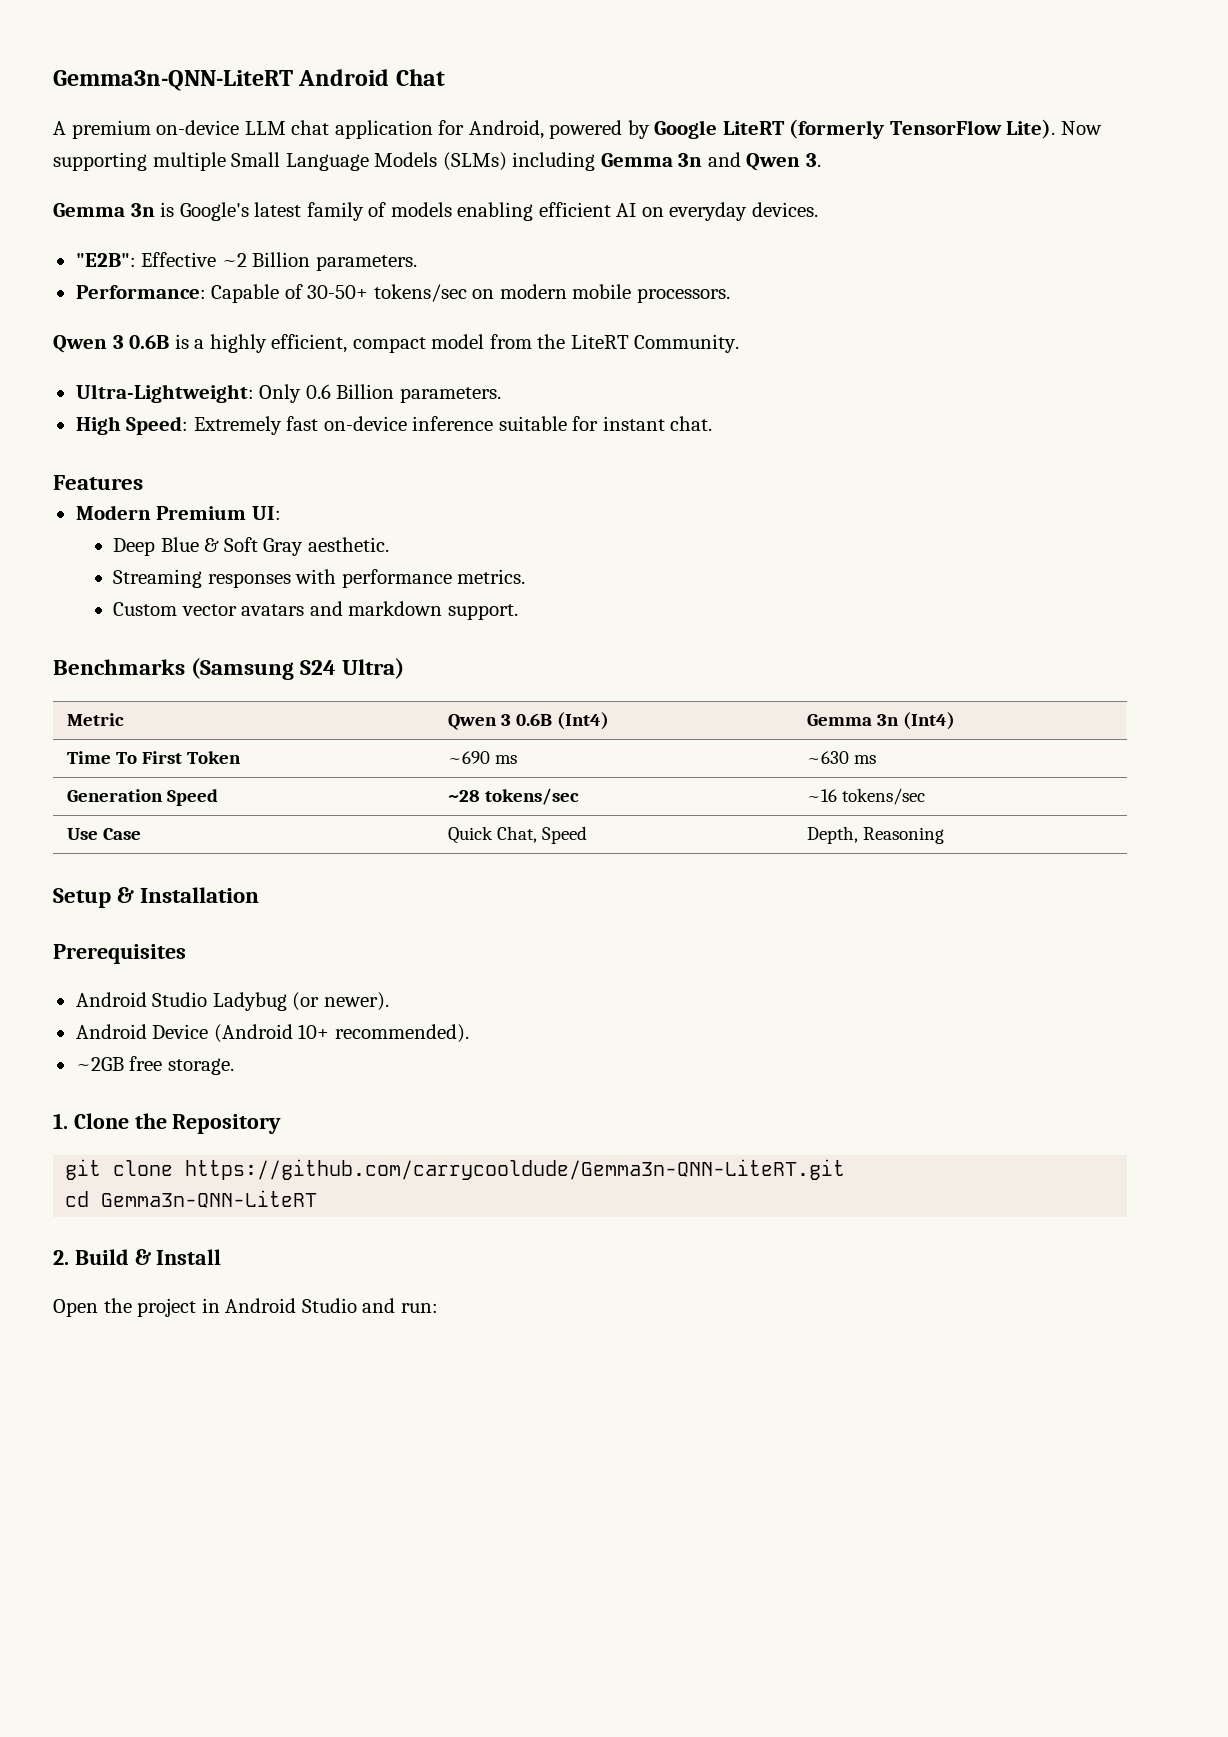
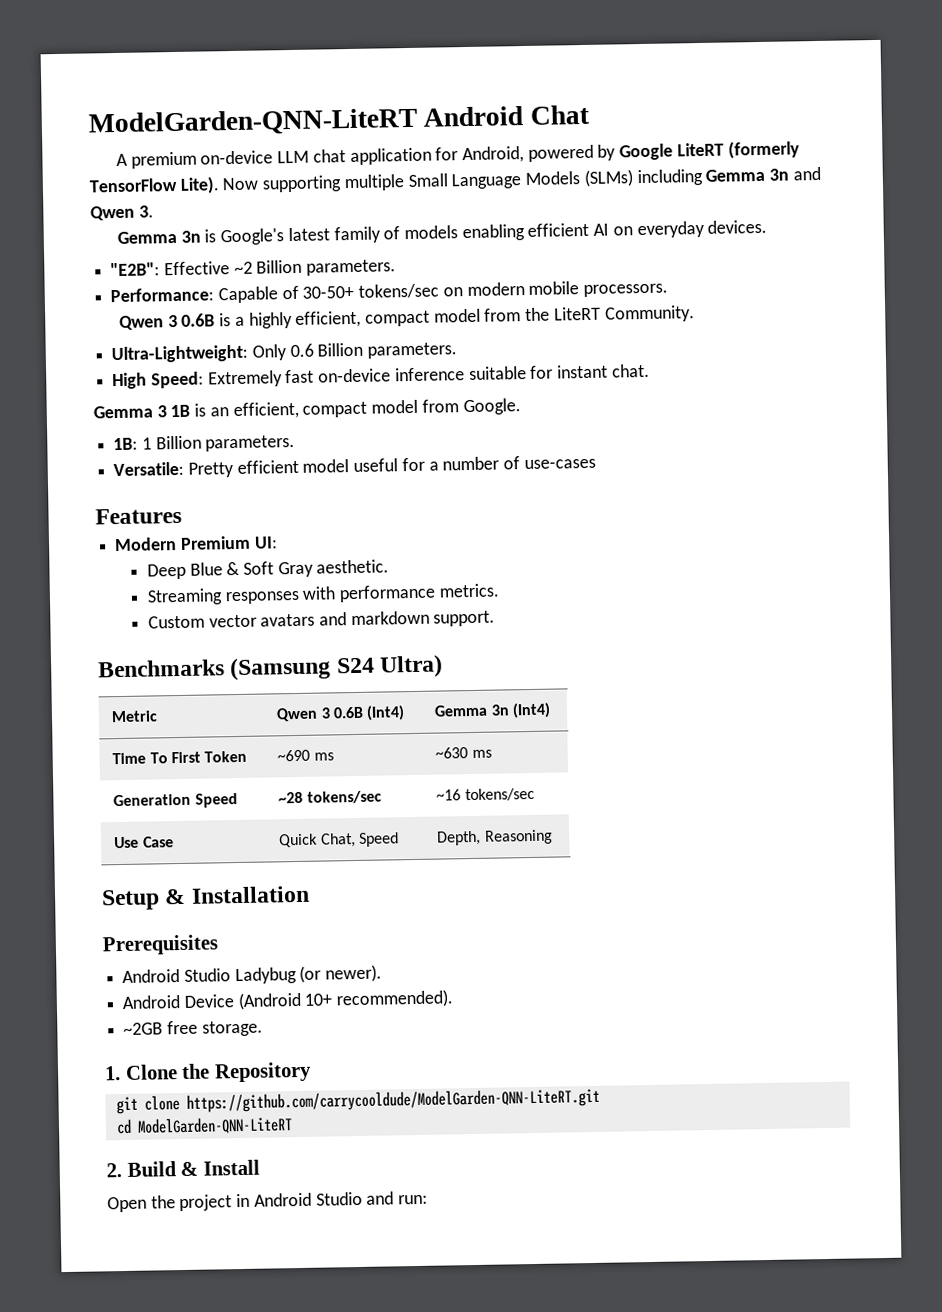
[53,70,293,91] Gemma3n-QNN-LiteRT -> [88,107,418,138] ModelGarden-QNN-LiteRT
(713, 423) none -> [93,398,521,420] [113,434,296,452] [113,456,596,478] // Gemma 3 1B is an efficient, compact model from Google. // 1B: 1 Billion parameters. // Versatile: Pretty efficient model useful for a number of use-cases
[185,1159,846,1180] https://github.com/carrycooldude/Gemma3n-QNN-LiteRT.git -> [185,1087,600,1113] https://github.com/carrycooldude/ModelGarden-QNN-LiteRT.git
[101,1190,318,1208] Gemma3n-QNN-LiteRT -> [136,1116,293,1135] ModelGarden-QNN-LiteRT

